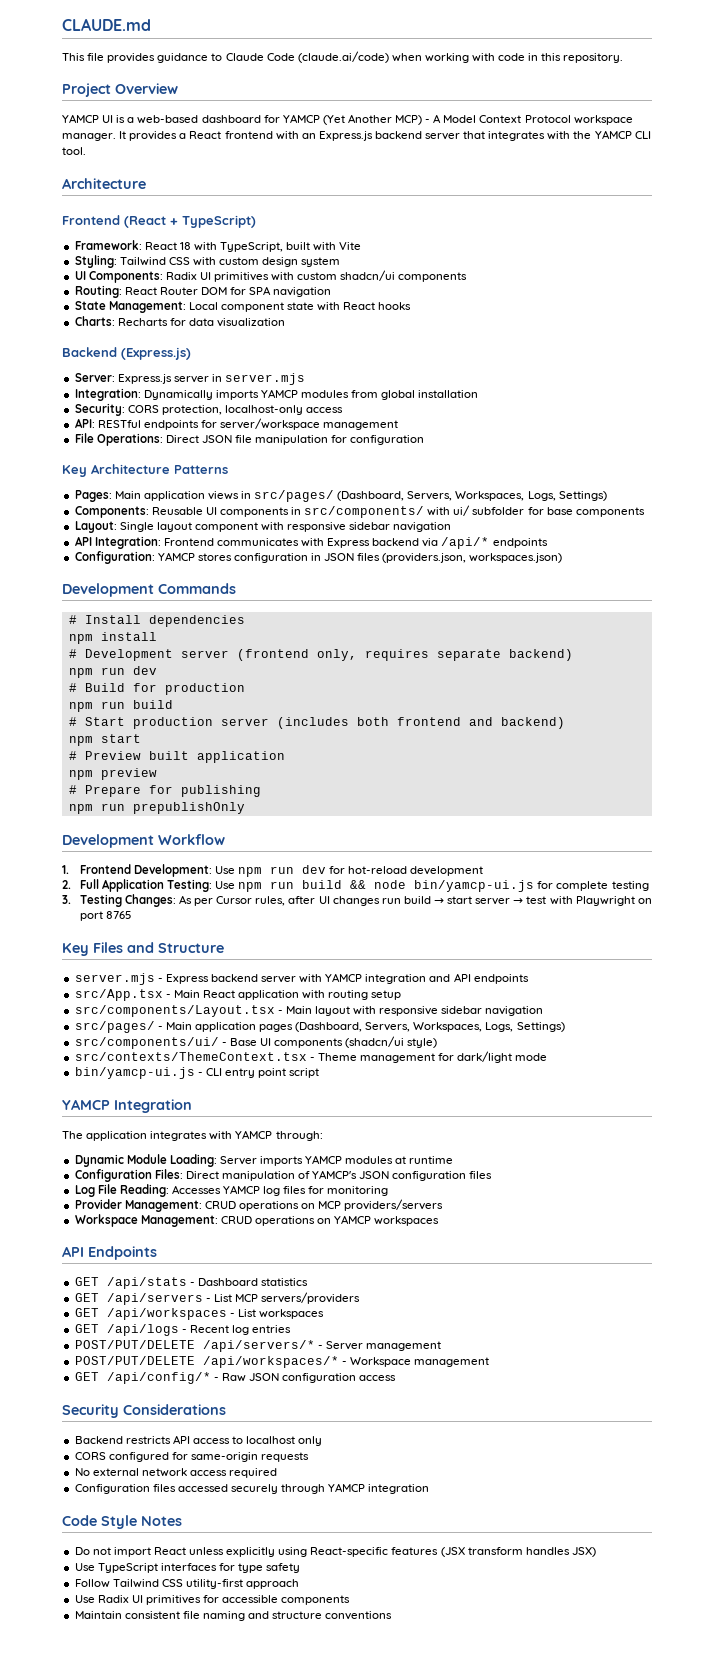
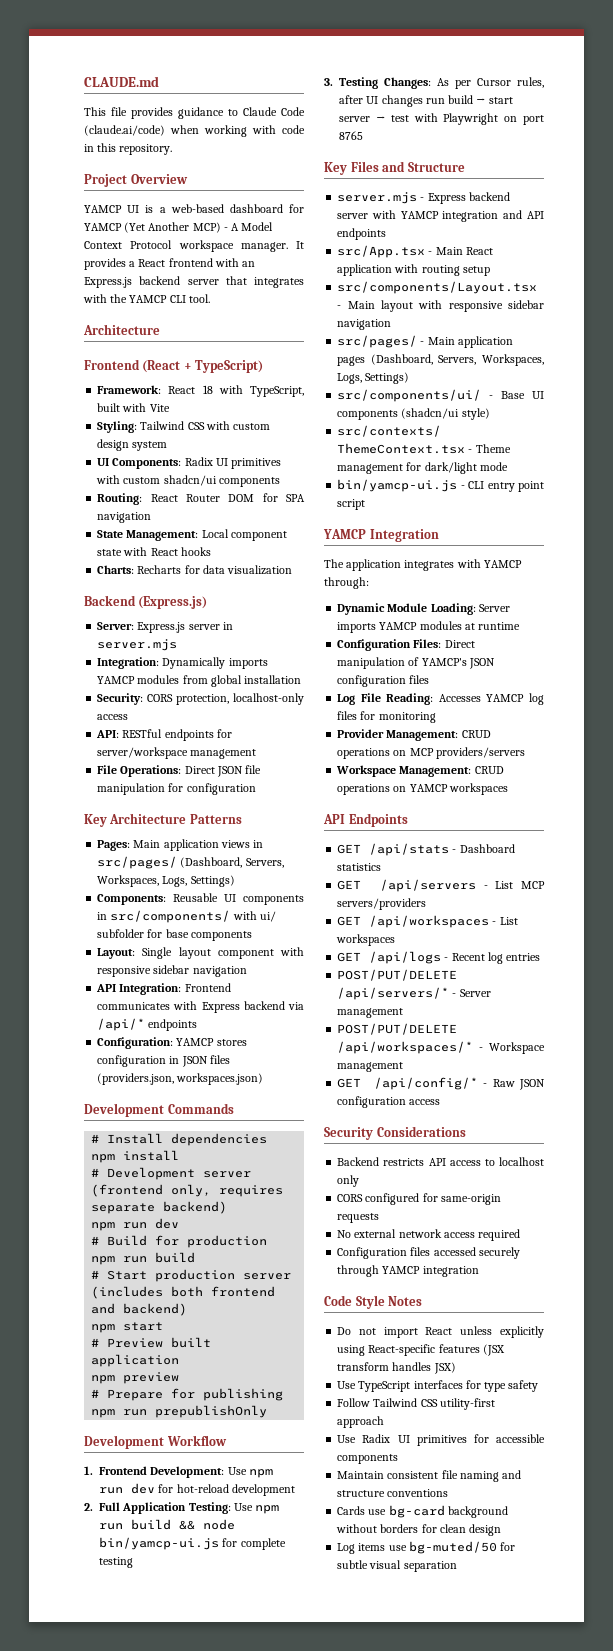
(393, 1615) none -> [337,1505,508,1518] [336,1524,502,1536] [337,1541,516,1554] [337,1560,457,1572] // Cards use bg-card background without borders for clean design // Log items use bg-muted/50 for subtle visual separation

